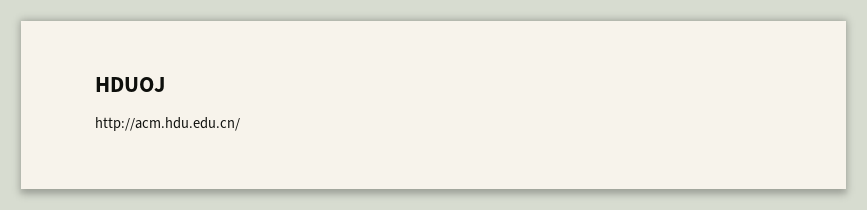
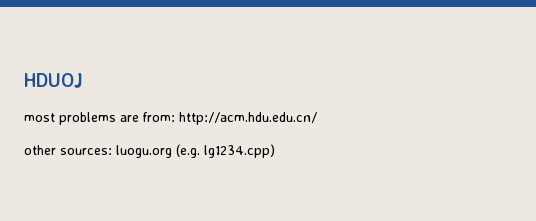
[95,117,240,131] http://acm.hdu.edu.cn/ -> [24,112,317,125] [24,144,275,158] most problems are from: http://acm.hdu.edu.cn/ // other sources: luogu.org (e.g. lg1234.cpp)

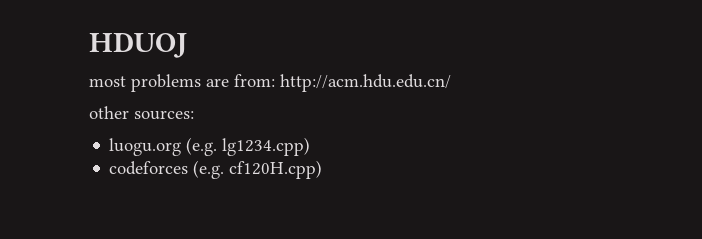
(112, 151) none -> (194, 115) //
(275, 151) none -> [109,160,323,179] // codeforces (e.g. cf120H.cpp)

